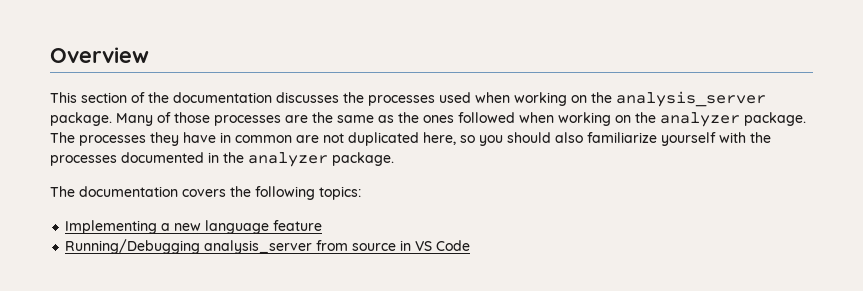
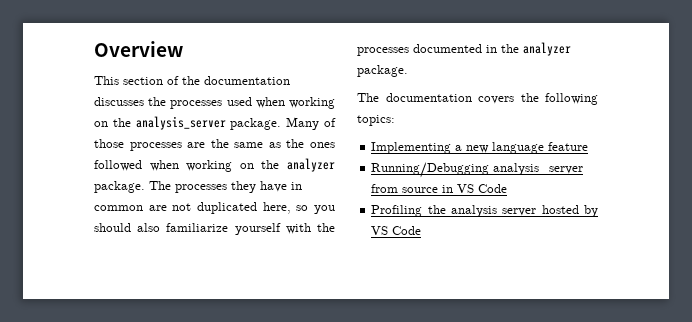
(471, 245) none -> [371,205,598,217] [371,226,422,235] // Profiling the analysis server hosted by VS Code

